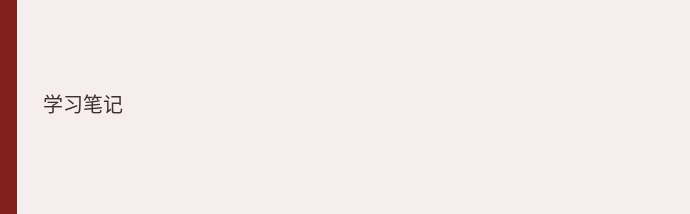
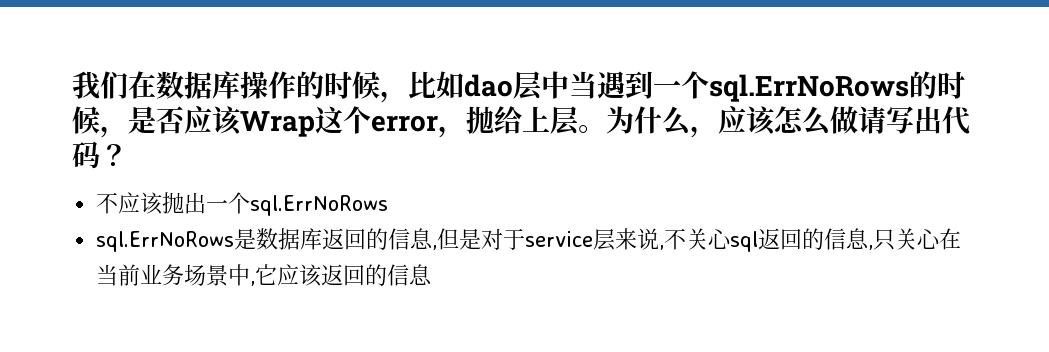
[43,94,123,114] 学习笔记 -> [72,71,965,103] [72,106,970,138] [72,141,128,169] [96,192,389,216] [96,228,962,252] [96,264,433,287] 我们在数据库操作的时候，比如dao层中当遇到一个sql.ErrNoRows的时候，是否应该Wrap这个error，抛给上层。为什么，应该怎么做请写出代码？ // 不应该抛出一个sql.ErrNoRows // sql.ErrNoRows是数据库返回的信息,但是对于service层来说,不关心sql返回的信息,只关心在当前业务场景中,它应该返回的信息

